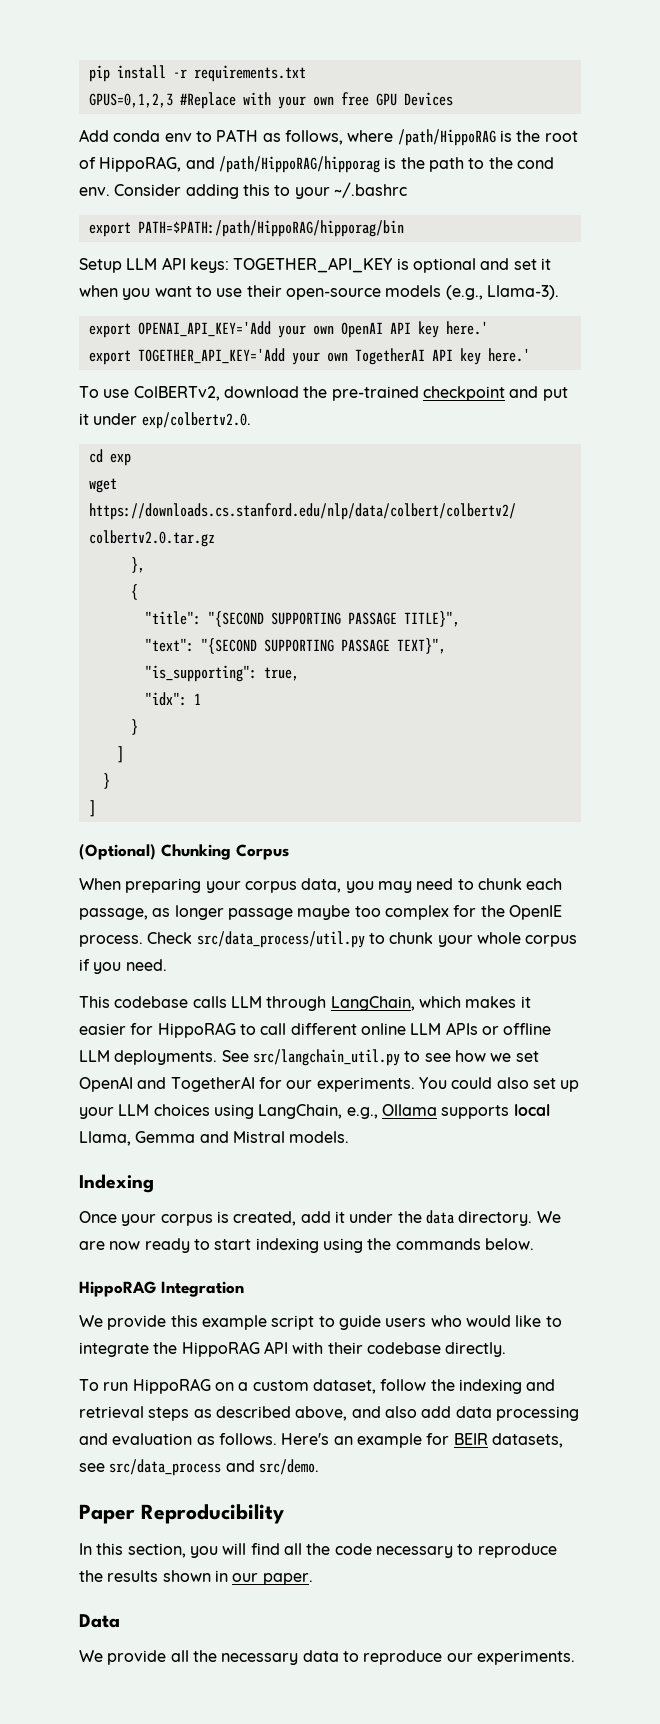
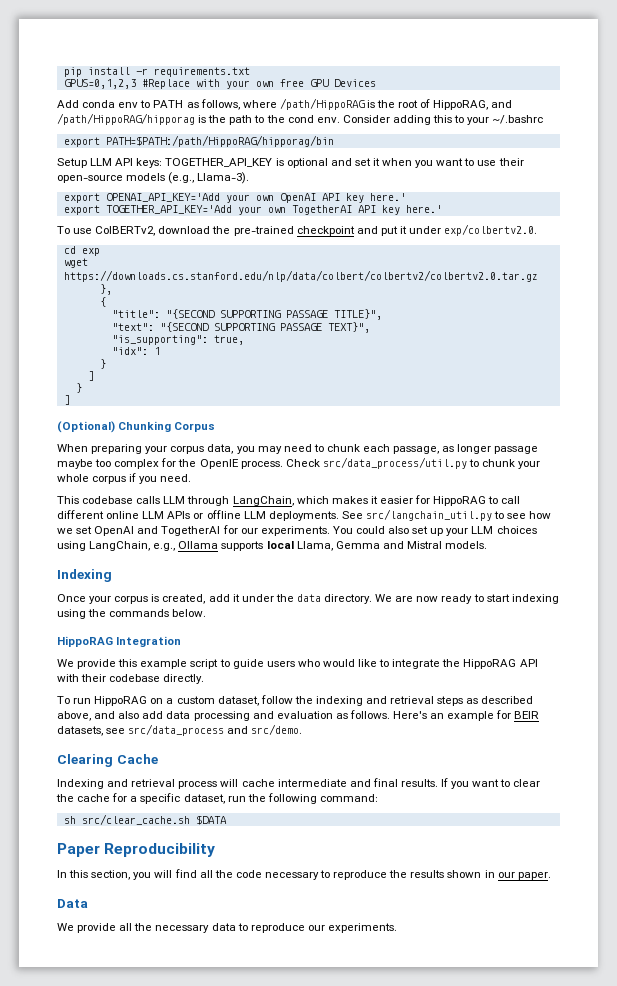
(319, 1467) none -> [57,754,158,767] [57,778,541,789] [56,793,378,804] [63,814,227,825] // Clearing Cache // Indexing and retrieval process will cache intermediate and final results. If you want to clear the cache for a specific dataset, run the following command: // sh src/clear_cache.sh $DATA

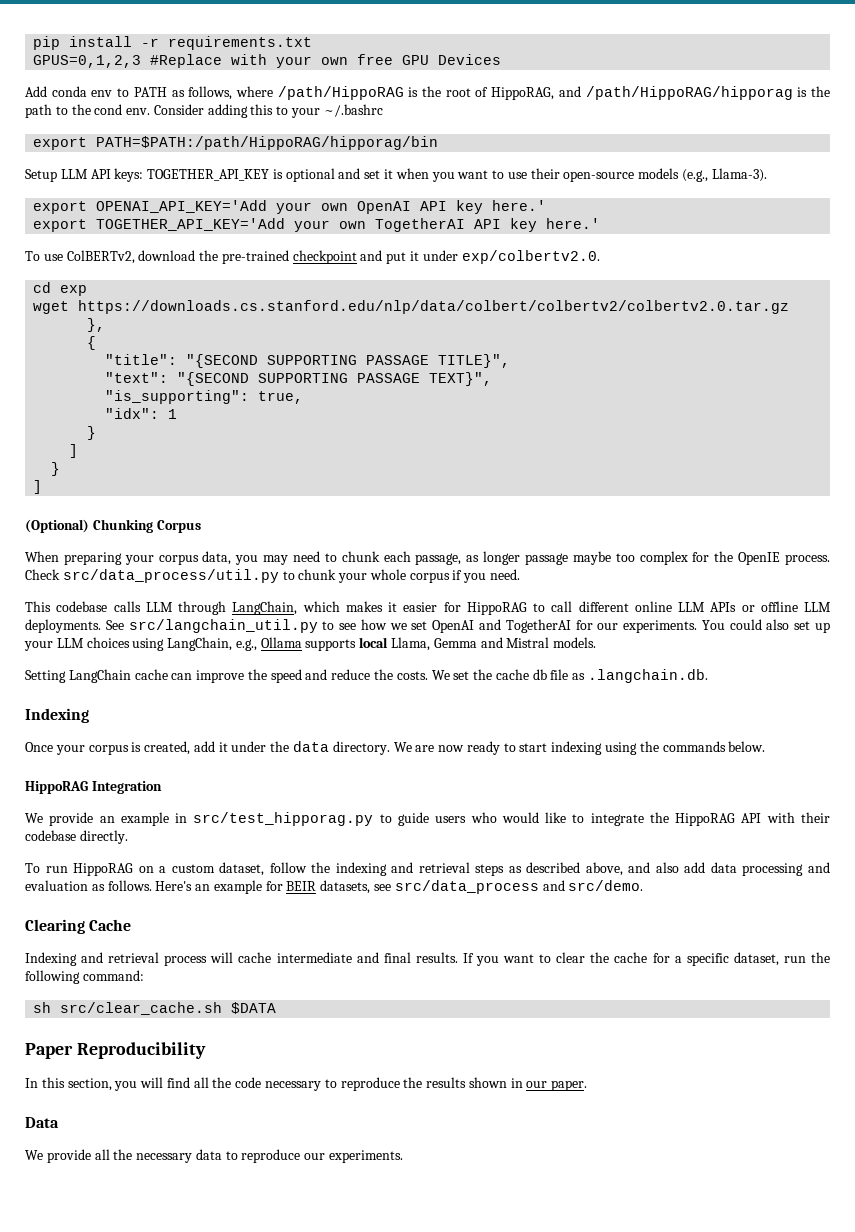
(488, 545) none -> [25,669,709,683] // Setting LangChain cache can improve the speed and reduce the costs. We set the cache db file as .langchain.db.
[118,659,219,669] this example script -> [99,812,374,826] an example in src/test_hipporag.py

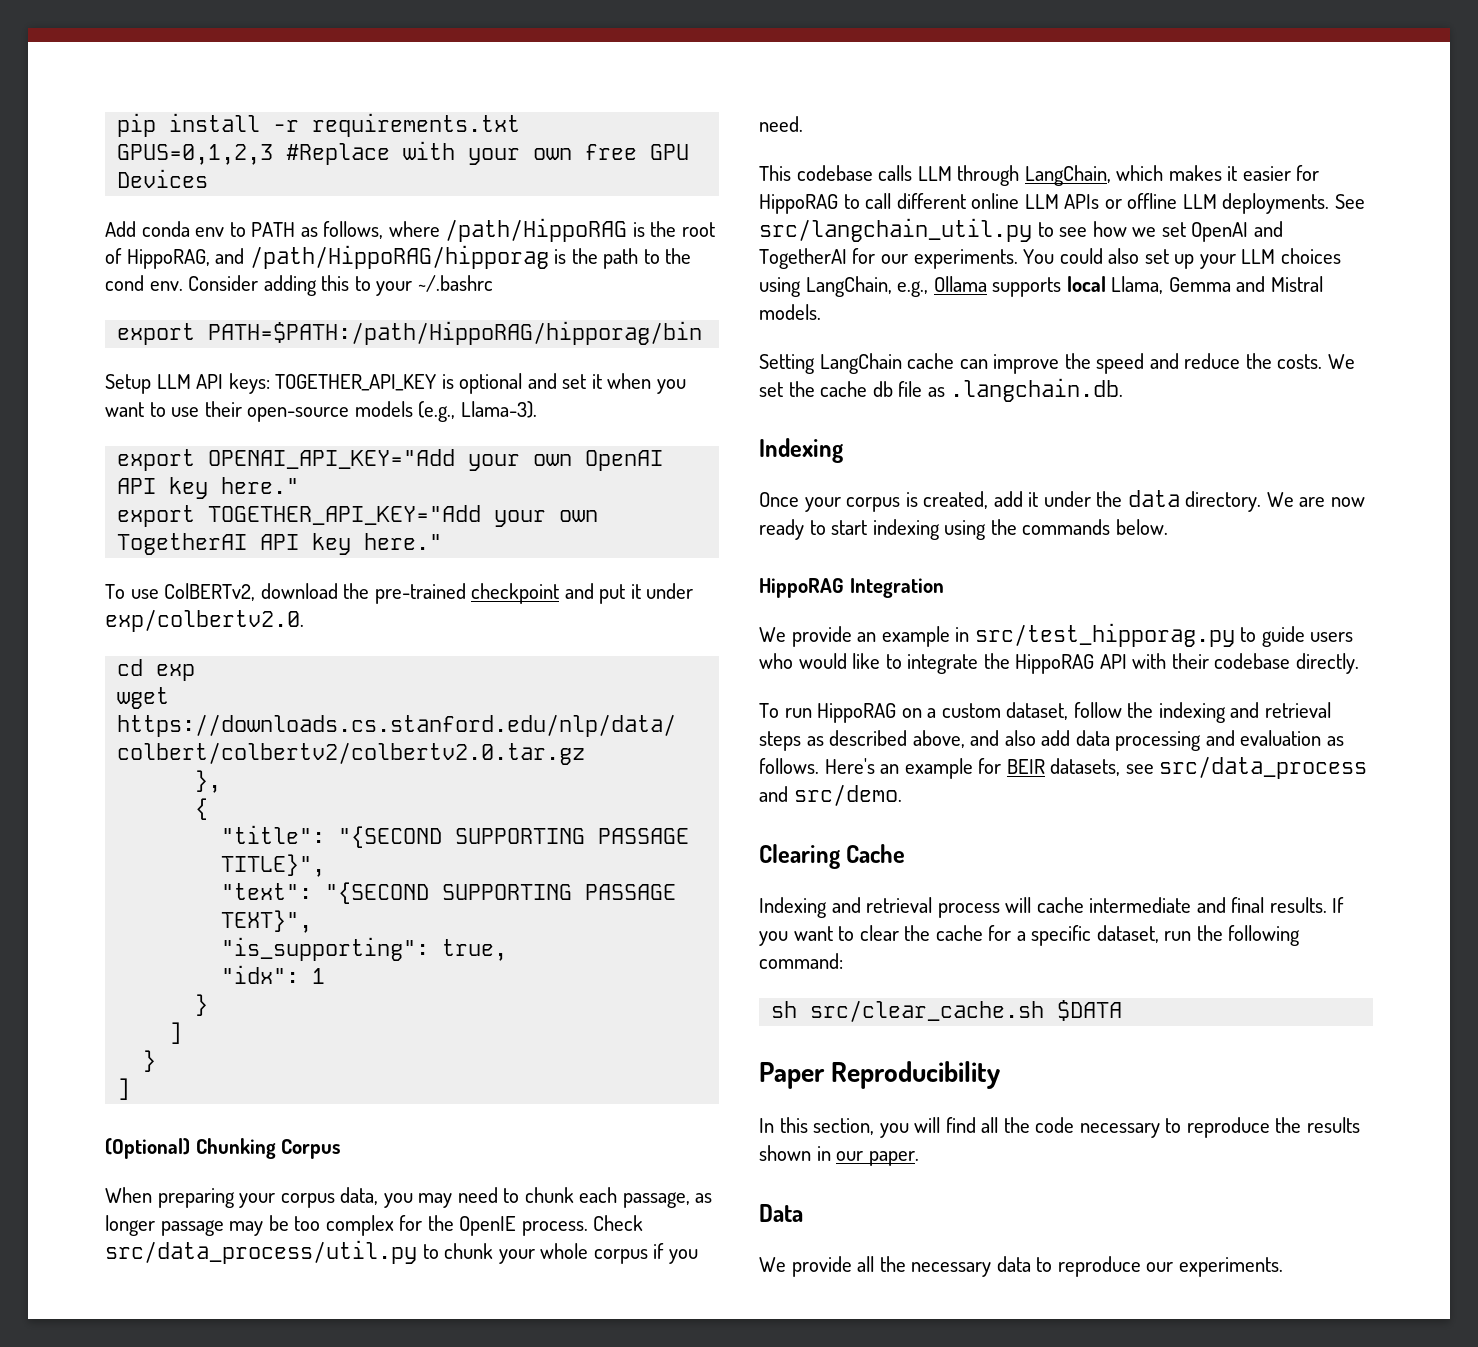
[96,200,268,213] OPENAI_API_KEY='Add -> [208,449,456,469] OPENAI_API_KEY="Add
[492,200,547,211] [33,218,286,232] here.' // export TOGETHER_API_KEY='Add -> [221,477,300,494] [117,505,482,527] here." // export TOGETHER_API_KEY="Add
[546,218,601,229] here.' -> [364,533,443,550] here."
[572,551,611,565] maybe -> [229,1215,289,1236] may be

